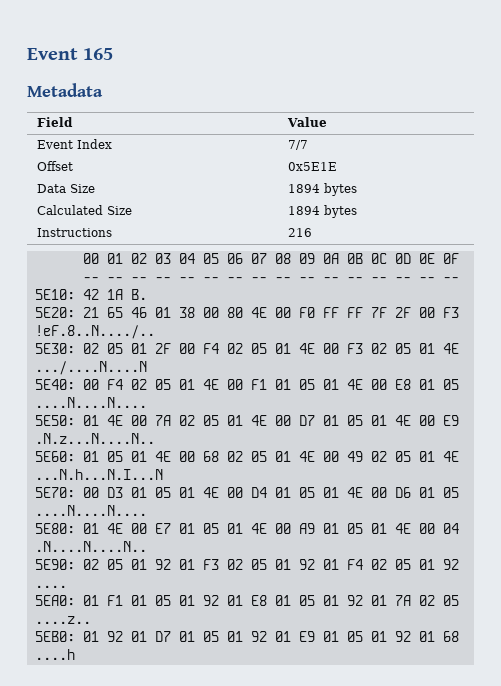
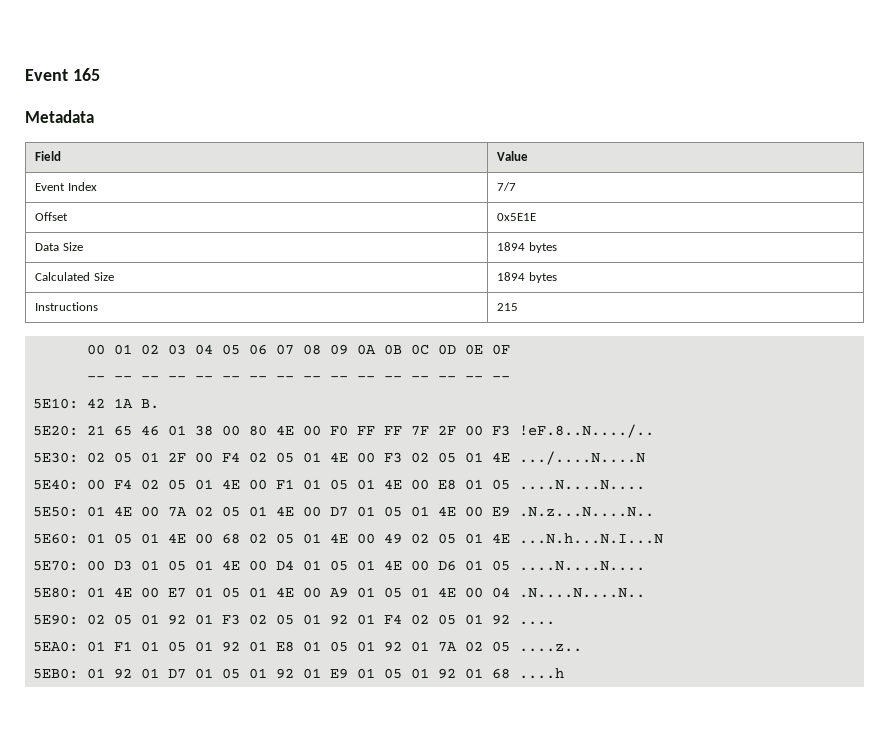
[288,228,313,237] 216 -> [497,303,519,311] 215

